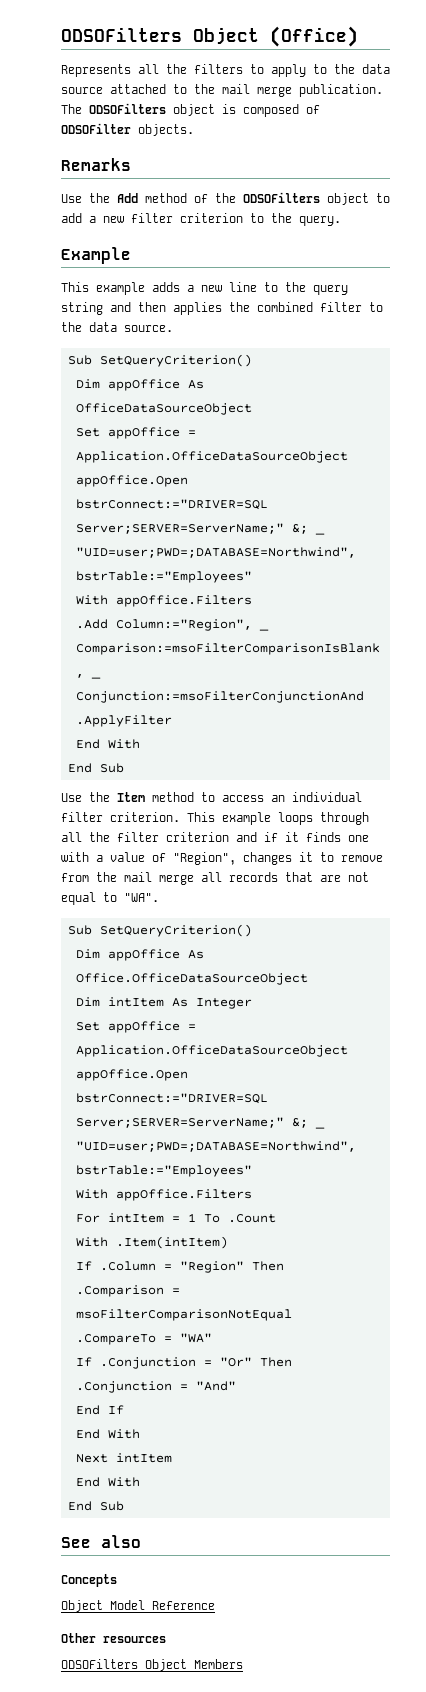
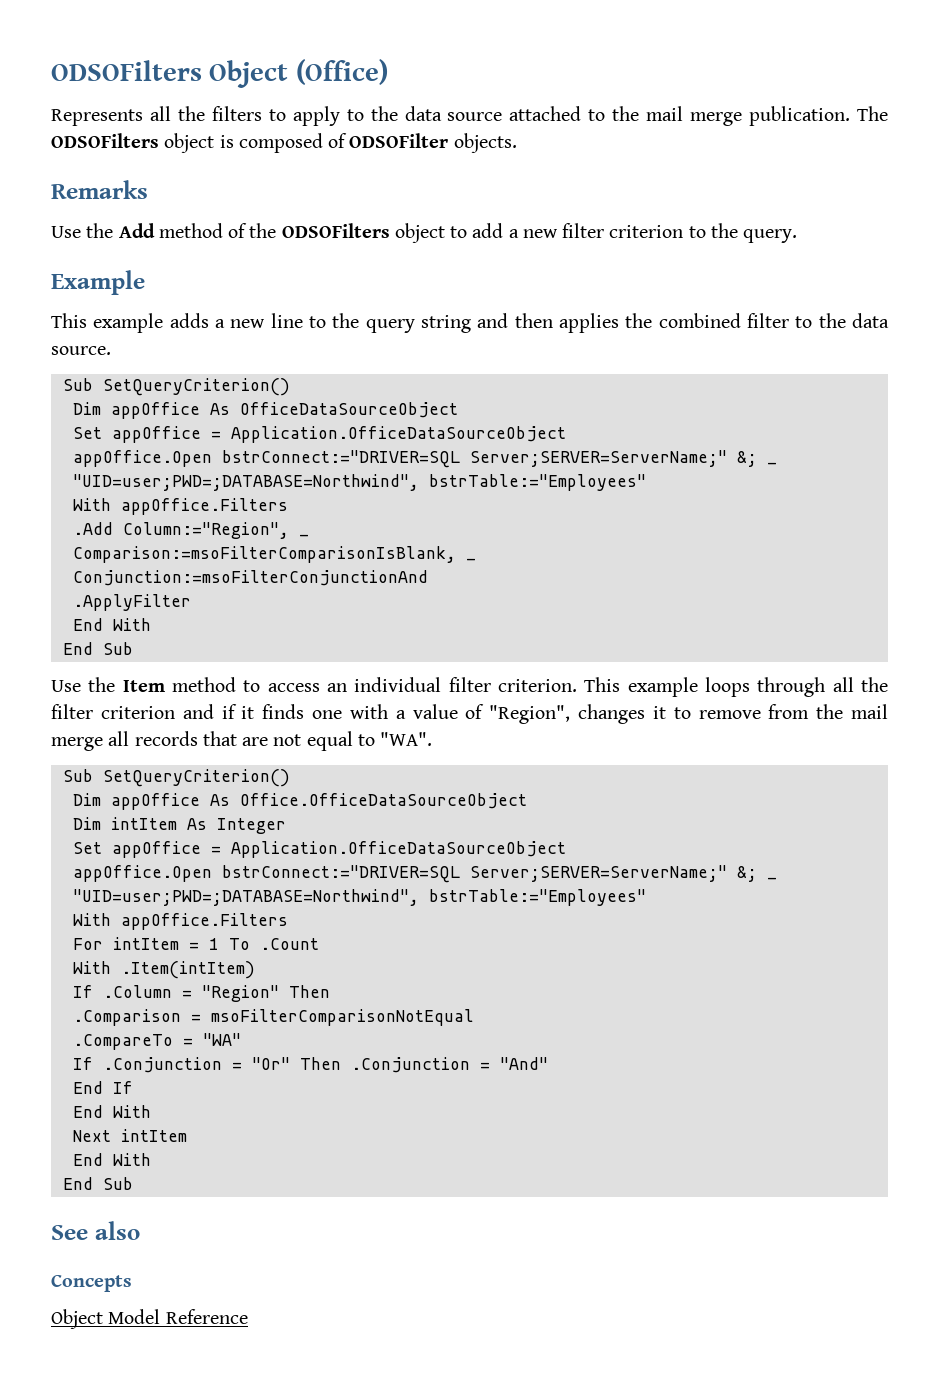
[61,1633,166,1643] [61,1659,243,1671] // Other resources // ODSOFilters Object Members -> (248, 1316) none

